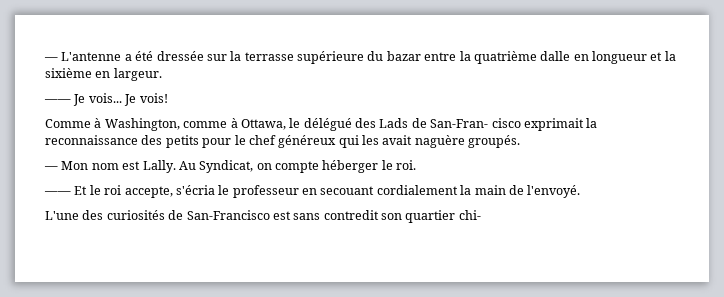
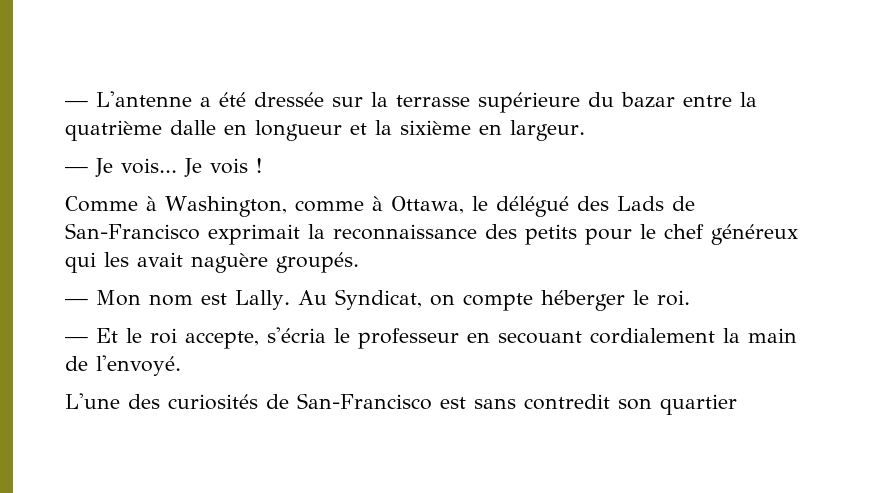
[44,99,71,103] —— -> [65,167,88,173] —
[139,93,168,103] vois! -> [210,158,262,174] vois !
[430,118,521,128] San-Fran- cisco -> [65,223,200,240] San-Francisco
[44,191,71,195] —— -> [65,337,88,343] —
[458,210,481,220] chi- -> (737, 404) none

